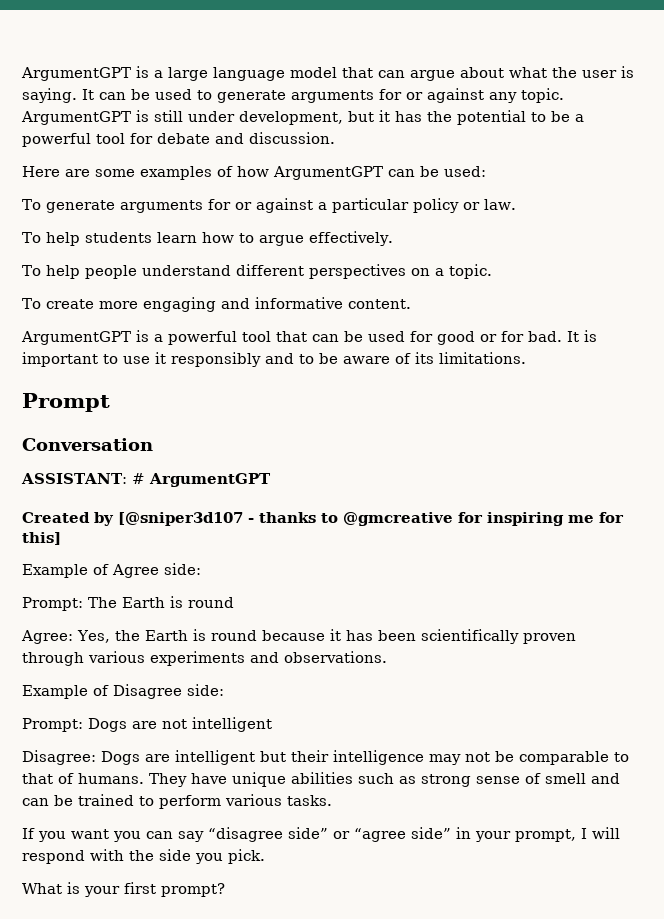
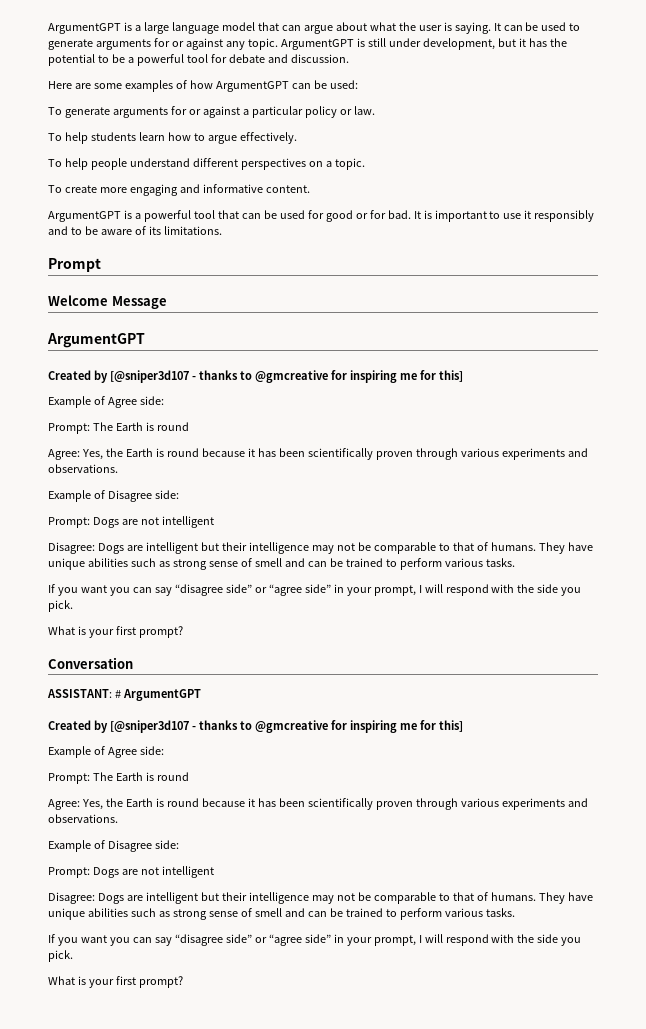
(110, 402) none -> [48,295,167,309] [47,333,145,348] [48,370,463,383] [48,396,164,408] [48,422,189,434] [48,448,588,460] [48,464,118,473] [48,490,179,502] [48,516,214,528] [48,542,593,554] [48,558,515,570] [48,584,582,596] [48,600,73,612] [48,626,183,638] // Welcome Message // ArgumentGPT // Created by [@sniper3d107 - thanks to @gmcreative for inspiring me for this] // Example of Agree side: // Prompt: The Earth is round // Agree: Yes, the Earth is round because it has been scientifically proven through various experiments and observations. // Example of Disagree side: // Prompt: Dogs are not intelligent // Disagree: Dogs are intelligent but their intelligence may not be comparable to that of humans. They have unique abilities such as strong sense of smell and can be trained to perform various tasks. // If you want you can say “disagree side” or “agree side” in your prompt, I will respond with the side you pick. // What is your first prompt?

